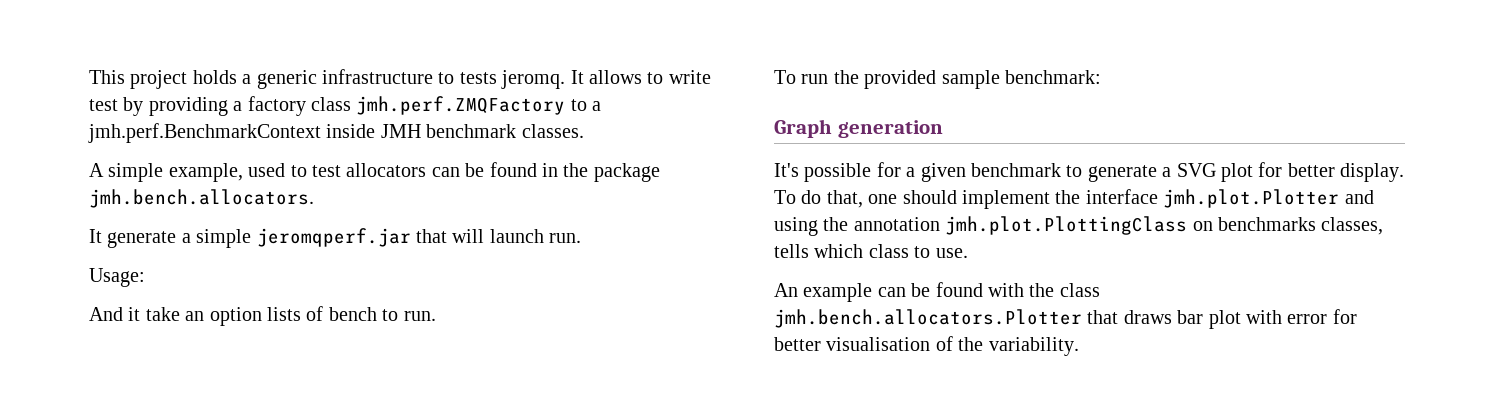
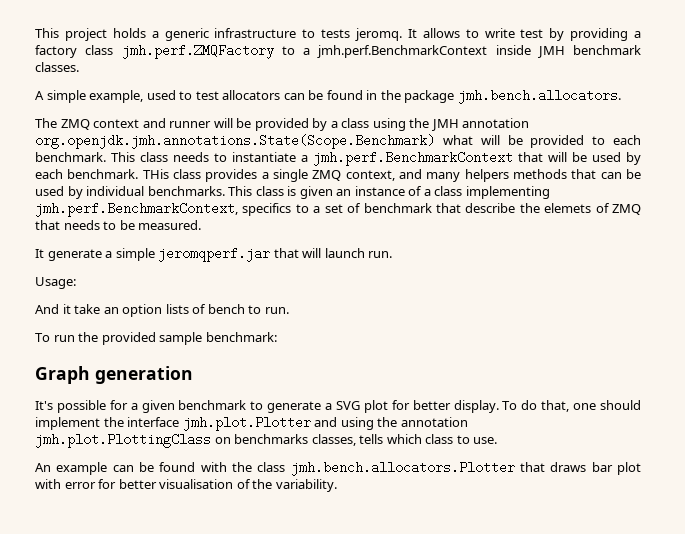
(314, 198) none -> [35,118,530,131] [35,134,642,149] [35,151,641,166] [35,169,642,182] [35,186,550,199] [35,202,641,217] [35,220,202,230] // The ZMQ context and runner will be provided by a class using the JMH annotation org.openjdk.jmh.annotations.State(Scope.Benchmark) what will be provided to each benchmark. This class needs to instantiate a jmh.perf.BenchmarkContext that will be used by each benchmark. THis class provides a single ZMQ context, and many helpers methods that can be used by individual benchmarks. This class is given an instance of a class implementing jmh.perf.BenchmarkContext, specifics to a set of benchmark that describe the elemets of ZMQ that needs to be measured.

